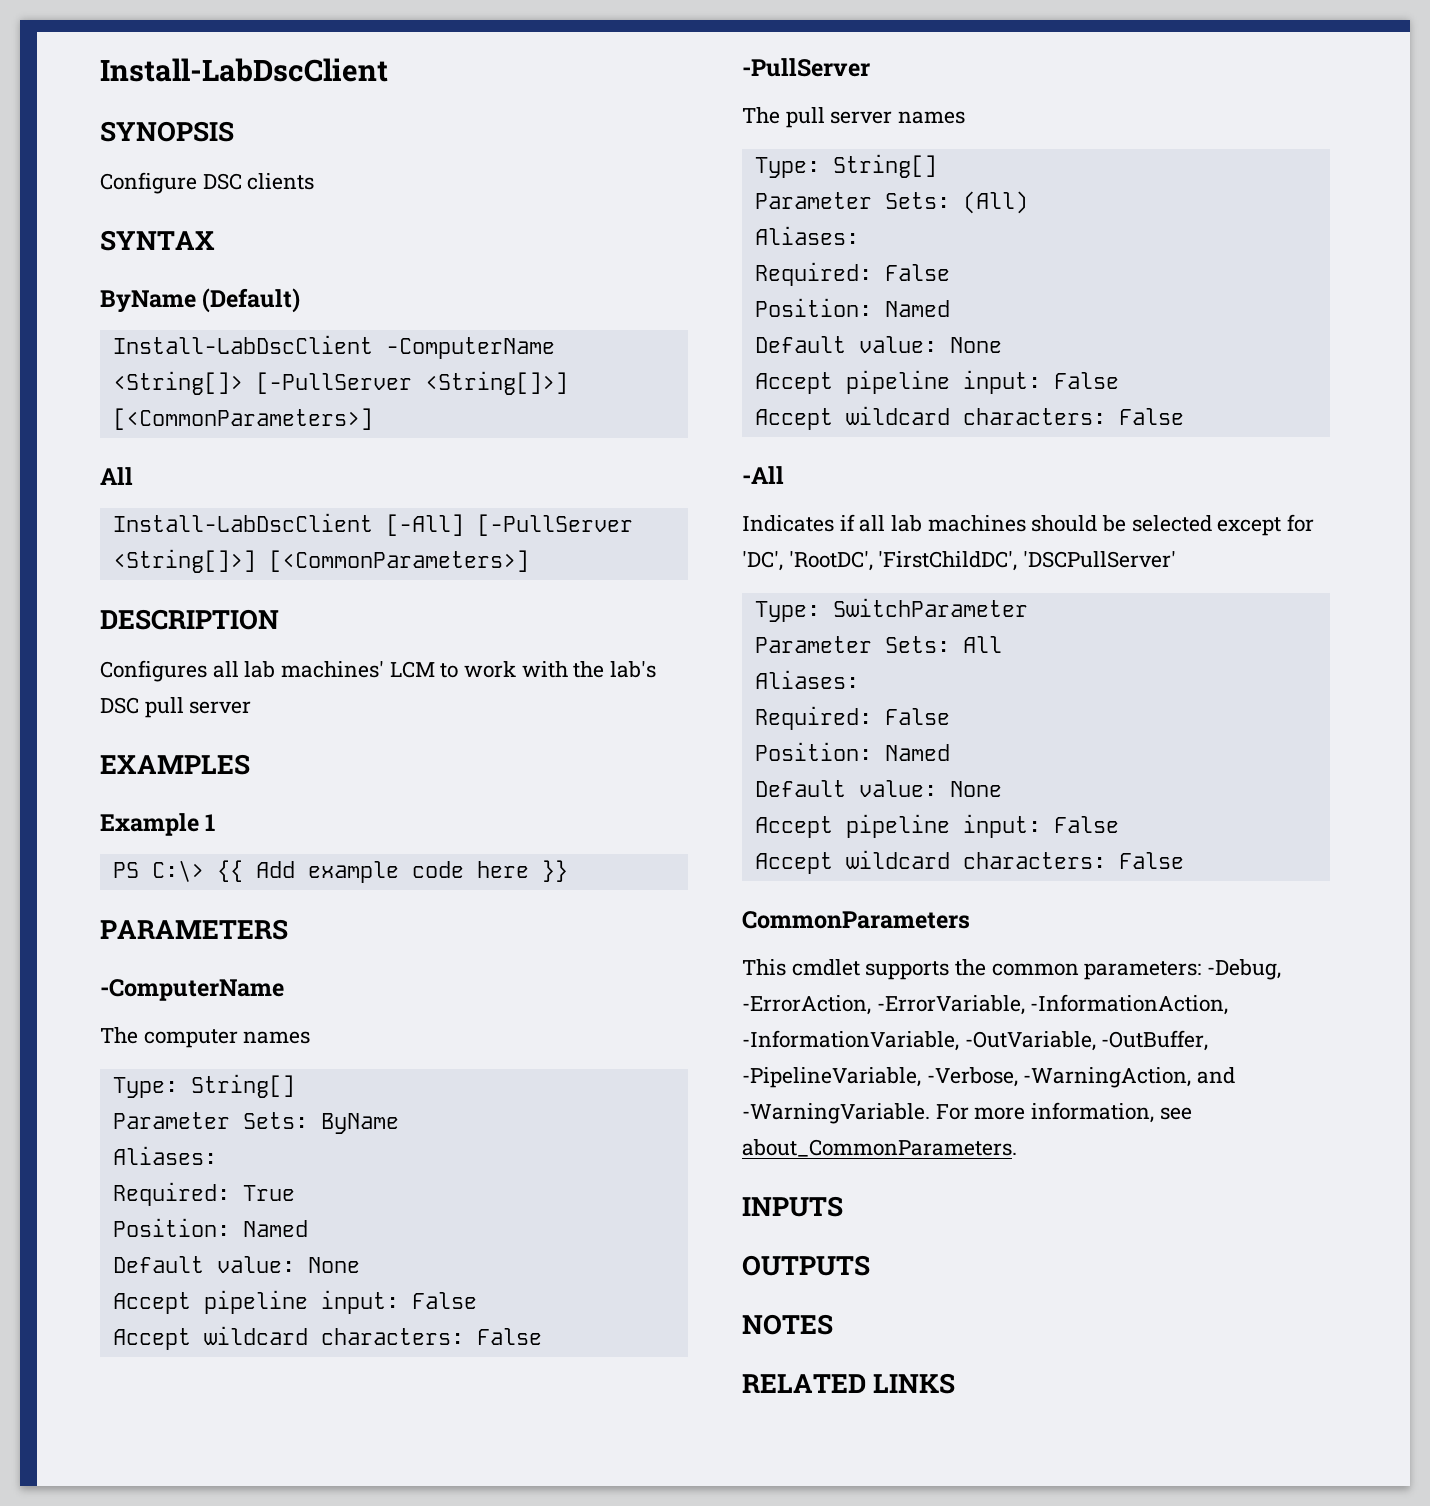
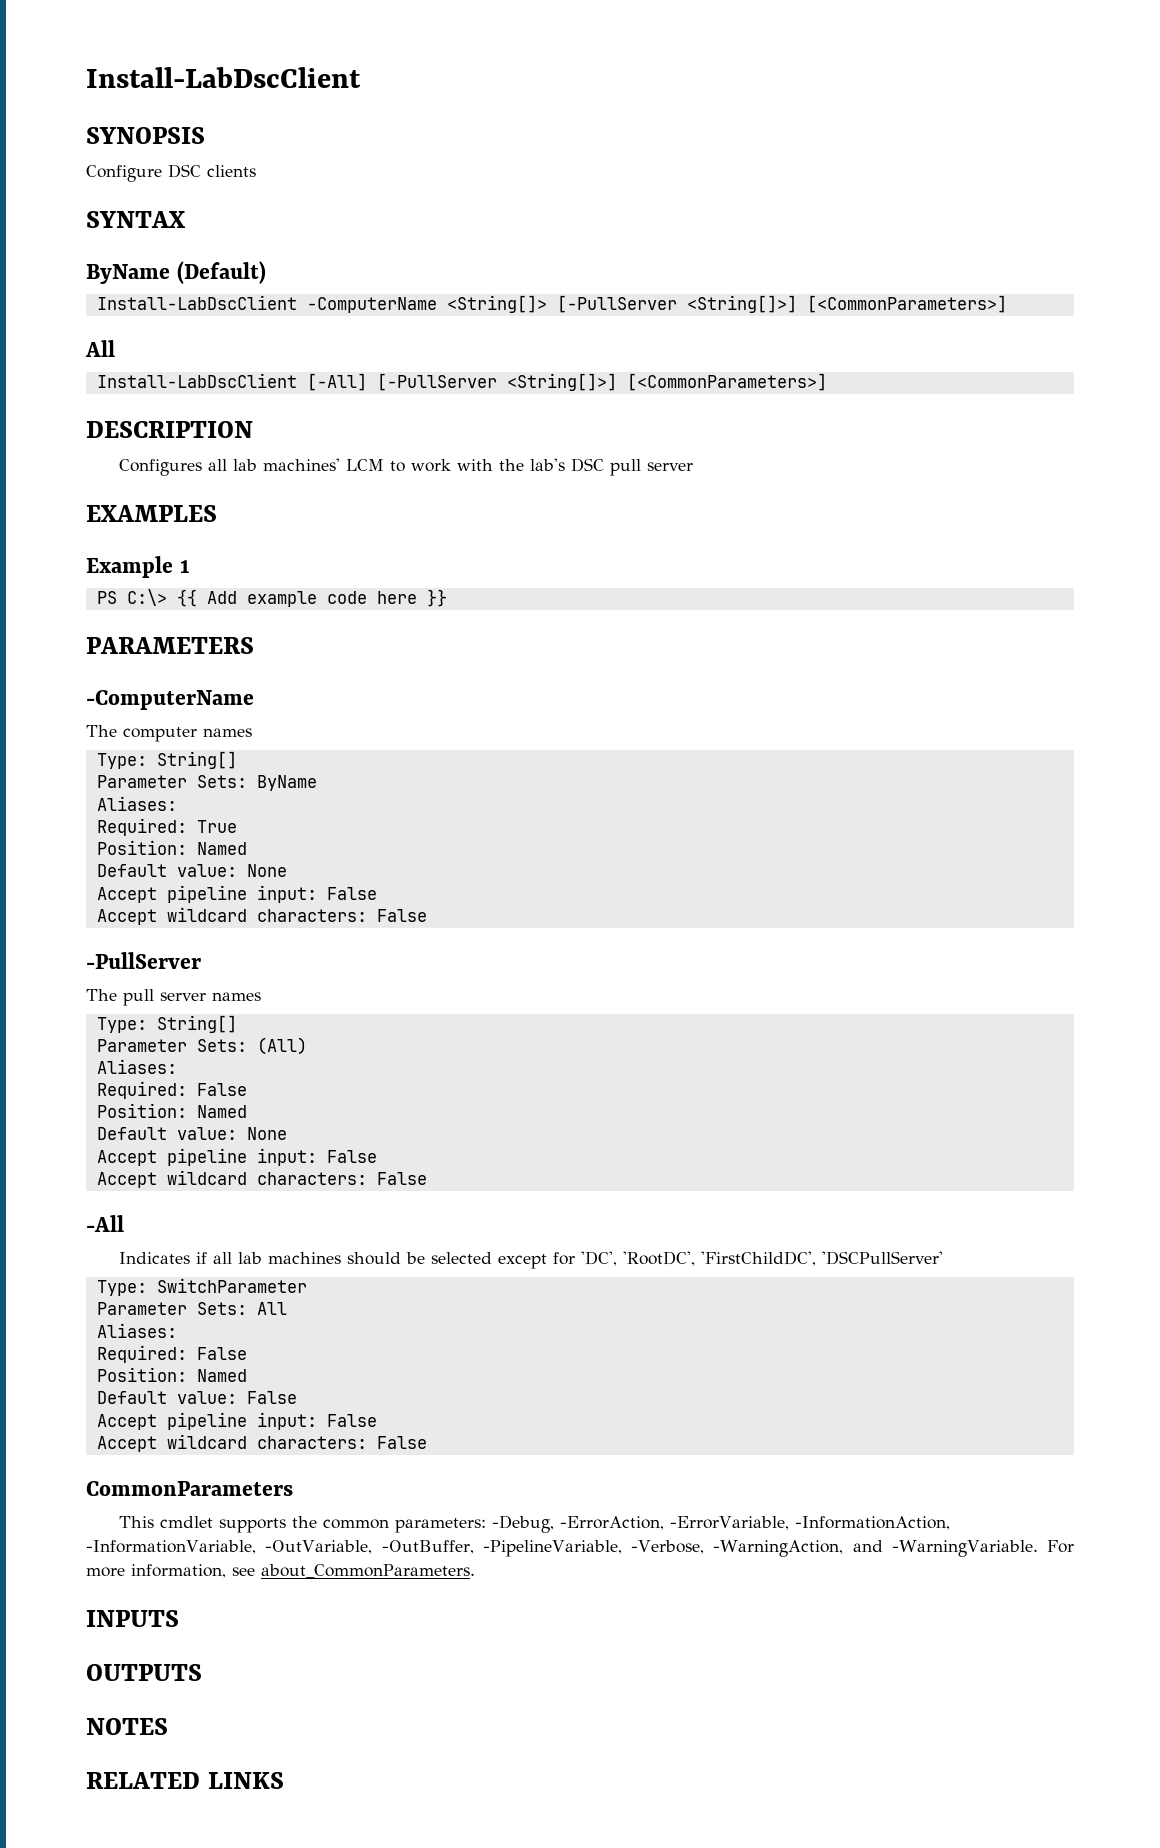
[858,780,1002,797] value: None -> [176,1391,297,1404] value: False

